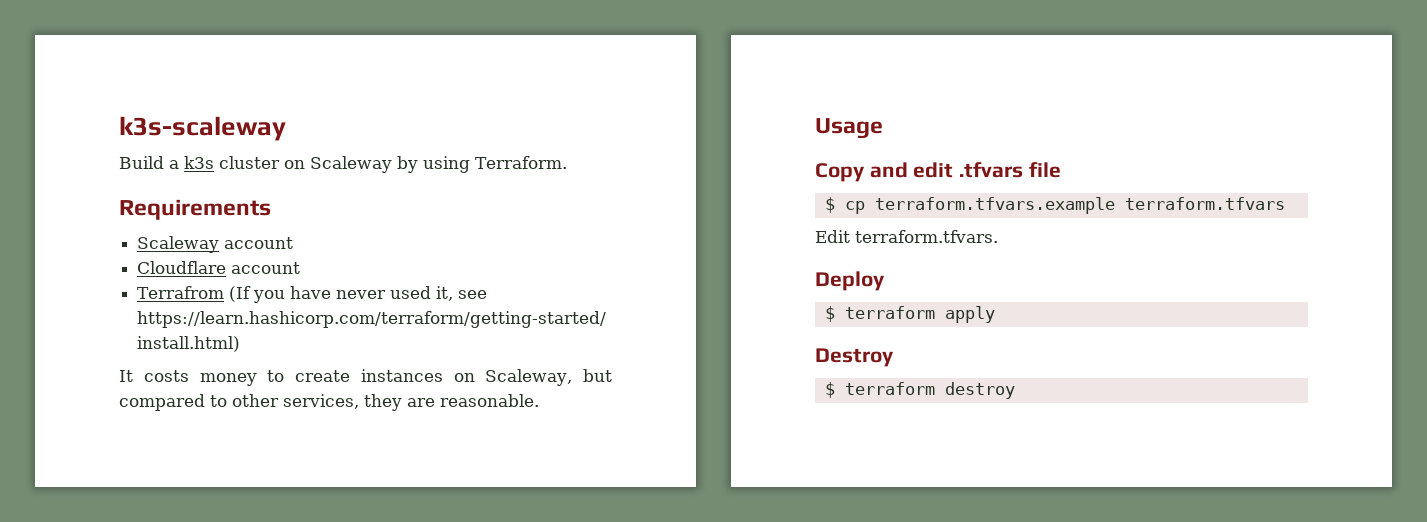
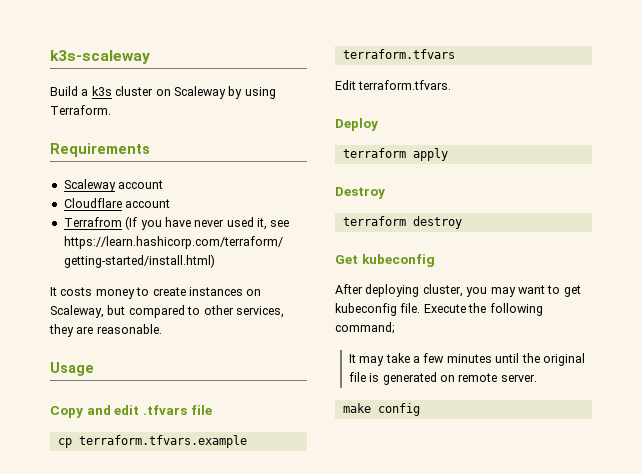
[824,197,835,213] $ -> (212, 410) none
[824,306,835,322] $ -> (378, 124) none
[824,382,835,398] $ -> (385, 193) none
(1015, 390) none -> [335,254,435,267] [335,284,581,297] [335,303,543,316] [335,322,395,334] [348,353,585,366] [348,372,537,385] [342,403,420,416] // Get kubeconfig // After deploying cluster, you may want to get kubeconfig file. Execute the following command; // It may take a few minutes until the original file is generated on remote server. // make config

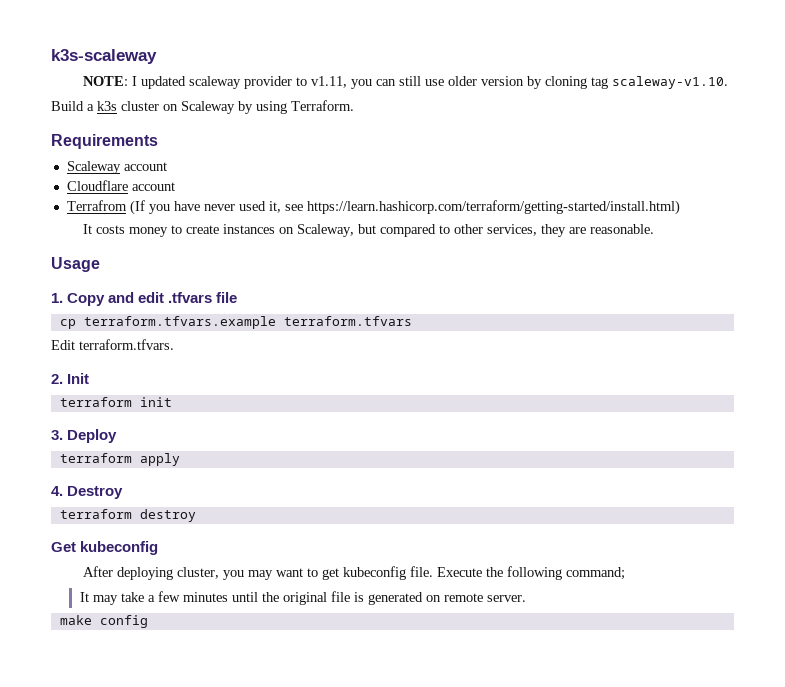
(150, 57) none -> [83,76,729,89] // NOTE: I updated scaleway provider to v1.11, you can still use older version by cloning tag scaleway-v1.10.
(94, 369) none -> [51,293,63,303] 1.
(452, 85) none -> [51,373,90,384] [59,397,172,407] [51,430,63,440] 2. Init // terraform init // 3.
(448, 154) none -> [51,486,63,496] 4.

